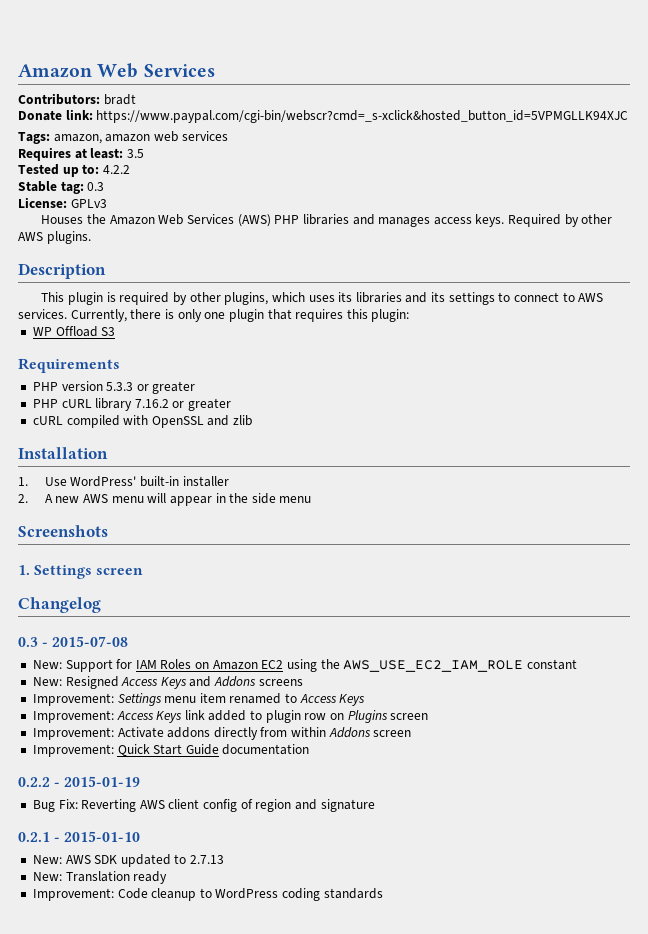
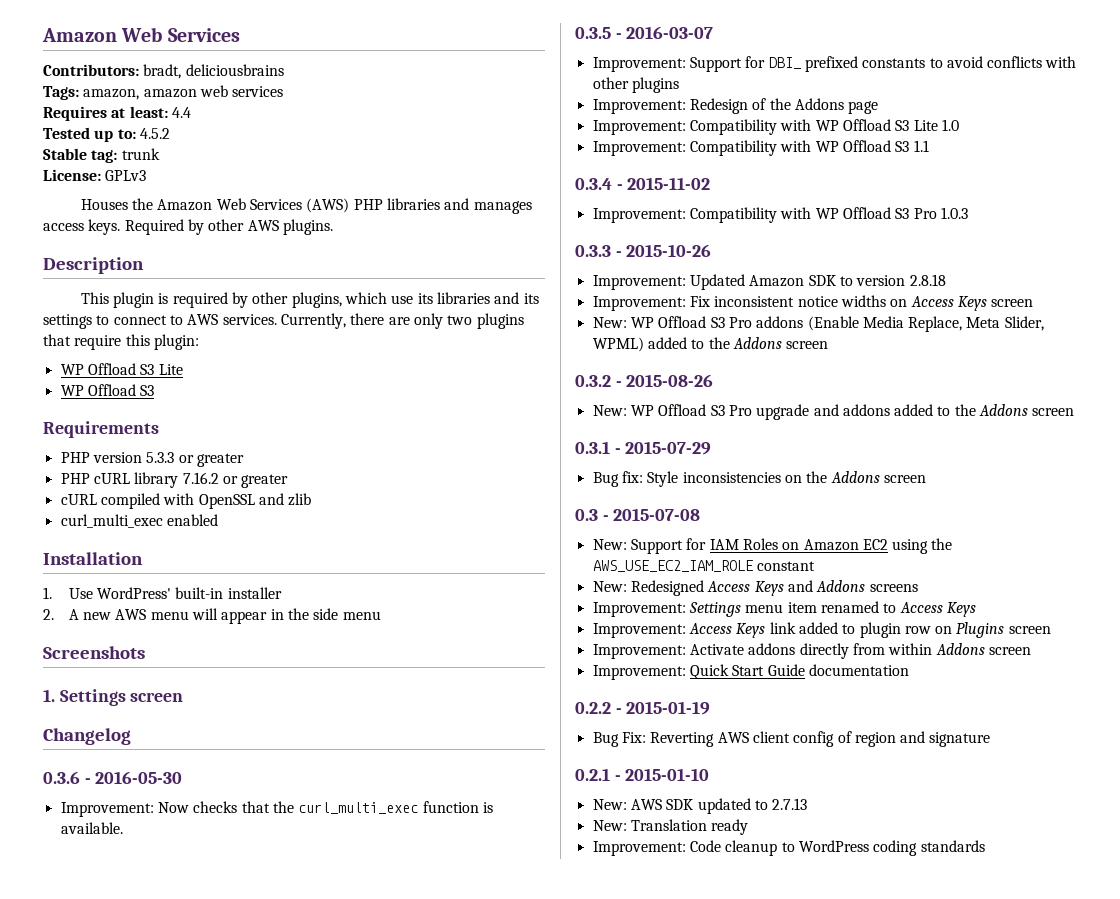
[103,94,136,105] [18,109,629,123] bradt // Donate link: https://www.paypal.com/cgi-bin/webscr?cmd=_s-xclick&hosted_button_id=5VPMGLLK94XJC -> [143,64,284,79] bradt, deliciousbrains
[126,149,144,158] 3.5 -> [171,107,191,118] 4.4
[102,165,130,174] 4.2.2 -> [139,128,170,139] 4.5.2
[87,182,105,191] 0.3 -> [121,148,160,160] trunk
[308,295,335,302] uses -> [391,295,414,304] use
[164,309,410,322] is only one plugin that requires this plugin: -> [388,313,524,329] [43,334,199,350] [60,363,183,375] are only two plugins that require this plugin: // WP Offload S3 Lite
(253, 420) none -> [60,514,218,528] // curl_multi_exec enabled
(101, 605) none -> [43,771,183,784] [60,801,493,817] [60,822,123,834] [575,26,714,39] [592,56,1077,72] [592,77,679,93] [592,98,879,114] [592,119,959,135] [592,140,929,156] [575,177,711,190] [592,207,968,223] [575,244,712,257] [592,274,946,290] [592,295,1034,311] [592,316,1044,332] [592,337,829,352] [575,374,714,387] [592,404,1075,420] [575,441,712,455] [592,471,926,487] // 0.3.6 - 2016-05-30 // Improvement: Now checks that the curl_multi_exec function is available. // 0.3.5 - 2016-03-07 // Improvement: Support for DBI_ prefixed constants to avoid conflicts with other plugins // Improvement: Redesign of the Addons page // Improvement: Compatibility with WP Offload S3 Lite 1.0 // Improvement: Compatibility with WP Offload S3 1.1 // 0.3.4 - 2015-11-02 // Improvement: Compatibility with WP Offload S3 Pro 1.0.3 // 0.3.3 - 2015-10-26 // Improvement: Updated Amazon SDK to version 2.8.18 // Improvement: Fix inconsistent notice widths on Access Keys screen // New: WP Offload S3 Pro addons (Enable Media Replace, Meta Slider, WPML) added to the Addons screen // 0.3.2 - 2015-08-26 // New: WP Offload S3 Pro upgrade and addons added to the Addons screen // 0.3.1 - 2015-07-29 // Bug fix: Style inconsistencies on the Addons screen
[65,676,119,689] Resigned -> [630,580,704,596] Redesigned

